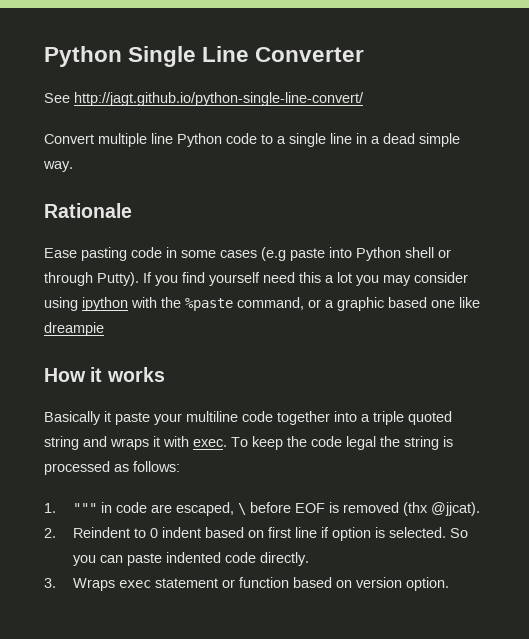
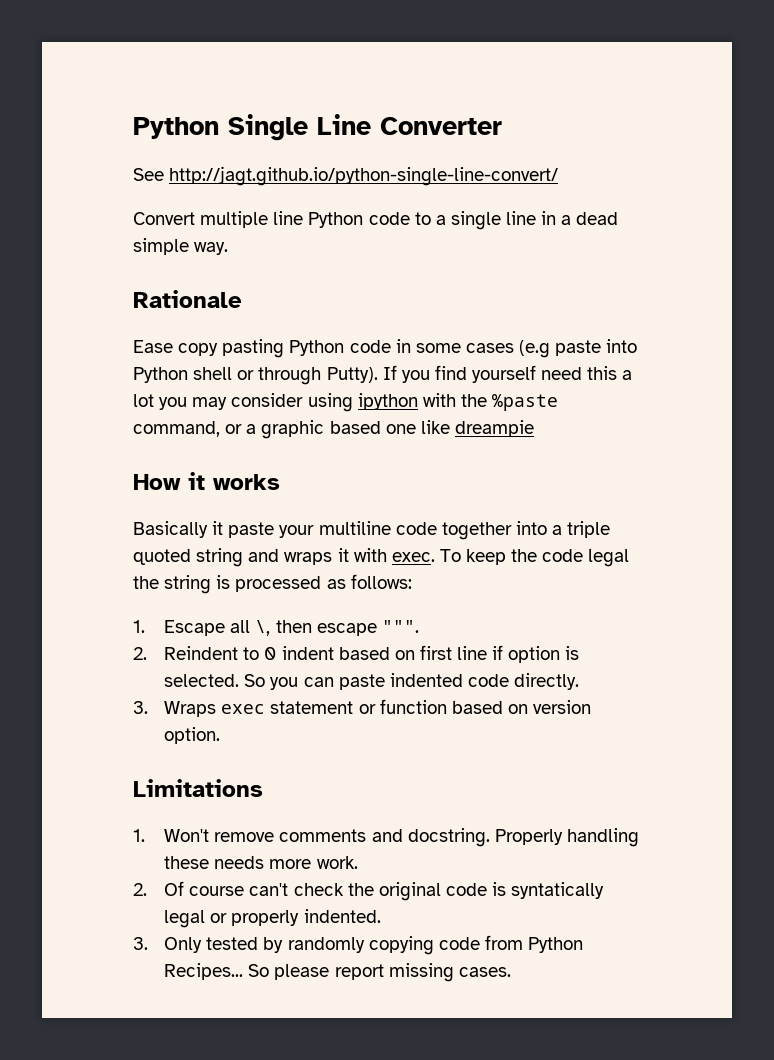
[81,247,127,261] pasting -> [178,339,345,358] copy pasting Python
[72,502,480,516] """ in code are escaped, \ before EOF is removed (thx @jjcat). -> [164,620,419,636] Escape all \, then escape """.
(449, 584) none -> [133,779,263,797] [133,828,639,847] [164,856,358,869] [133,881,605,901] [164,909,381,928] [133,935,584,955] [164,963,511,982] // Limitations // 1. Won't remove comments and docstring. Properly handling these needs more work. // 2. Of course can't check the original code is syntatically legal or properly indented. // 3. Only tested by randomly copying code from Python Recipes... So please report missing cases.

